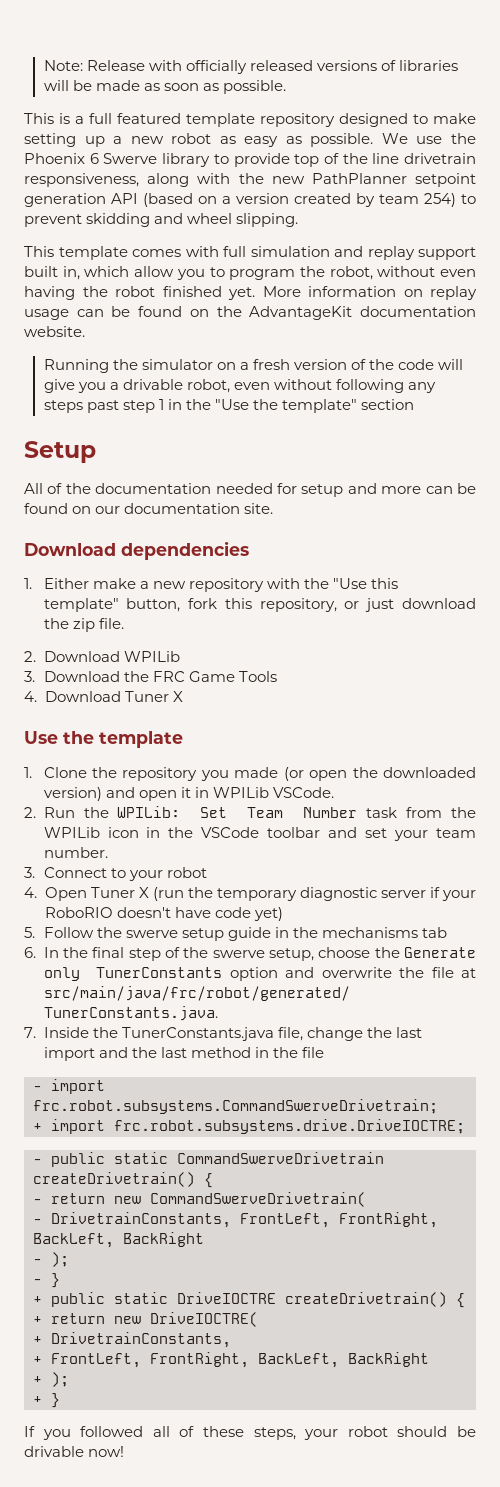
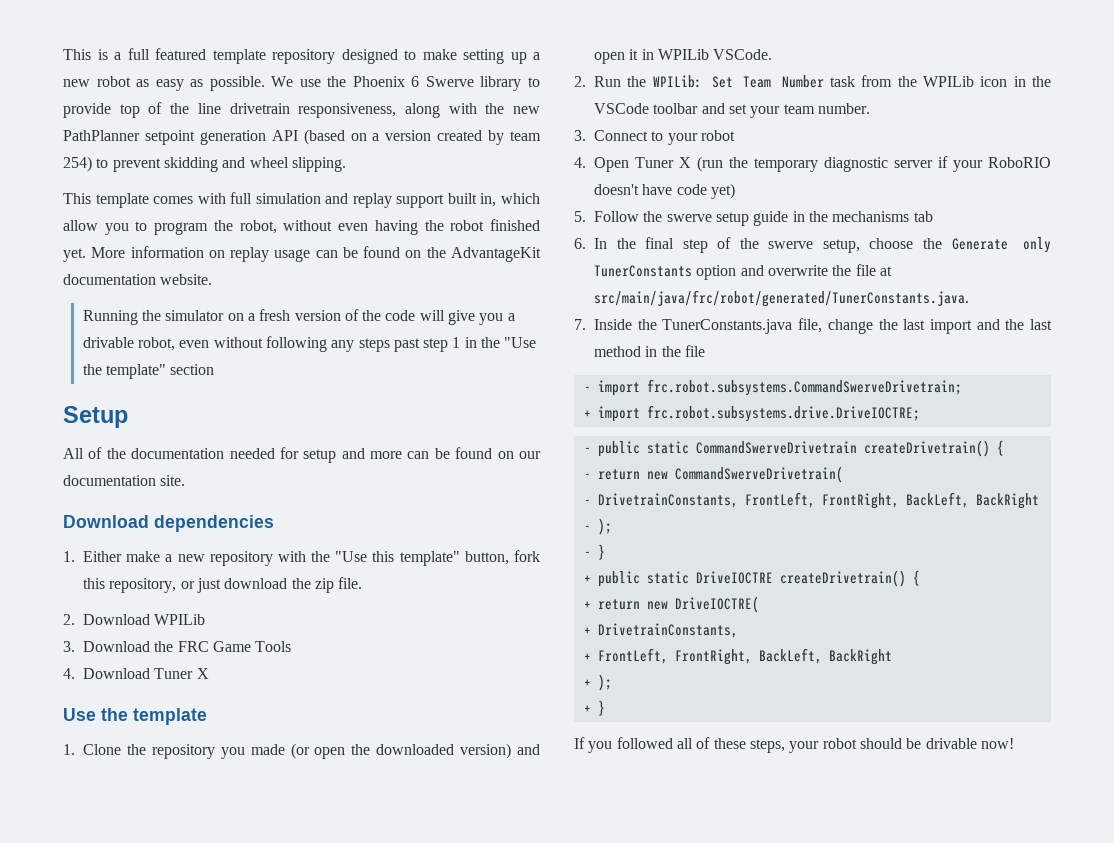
[43,60,458,74] [43,80,286,94] Note: Release with officially released versions of libraries will be made as soon as possible. // -> (63, 54) none

